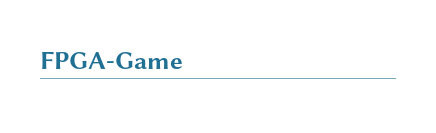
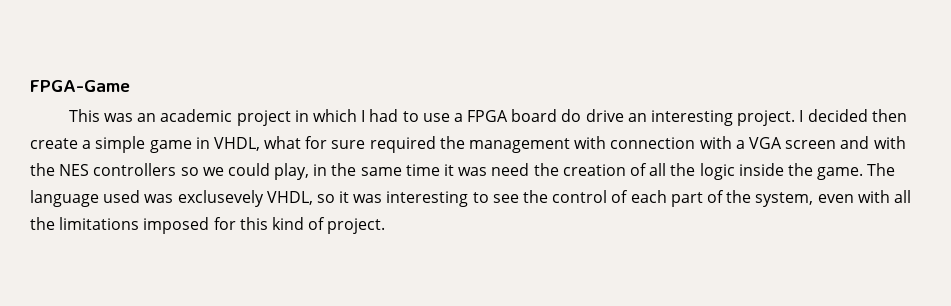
(183, 60) none -> [68,109,907,126] [30,136,906,153] [30,163,896,180] [30,190,911,207] [30,217,386,234] // This was an academic project in which I had to use a FPGA board do drive an interesting project. I decided then create a simple game in VHDL, what for sure required the management with connection with a VGA screen and with the NES controllers so we could play, in the same time it was need the creation of all the logic inside the game. The language used was exclusevely VHDL, so it was interesting to see the control of each part of the system, even with all the limitations imposed for this kind of project.

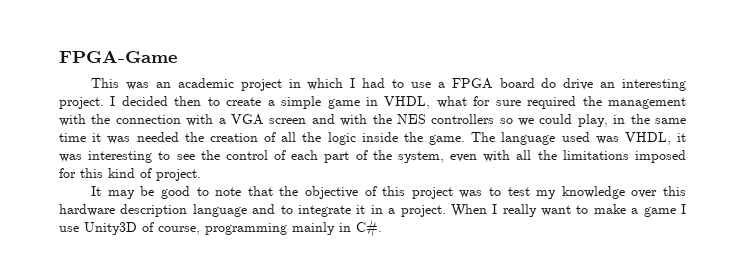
(907, 115) none -> [207,97,220,106] to
(607, 142) none -> [91,114,111,124] the
[491,163,530,176] need -> [136,132,179,142] needed
[177,190,335,207] exclusevely VHDL, so -> [624,132,671,145] VHDL,
(386, 226) none -> [91,186,686,199] [59,204,687,217] [59,220,382,238] // It may be good to note that the objective of this project was to test my knowledge over this hardware description language and to integrate it in a project. When I really want to make a game I use Unity3D of course, programming mainly in C#.

